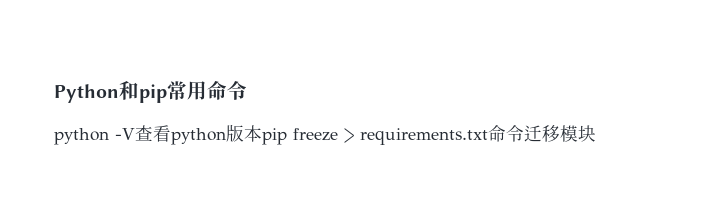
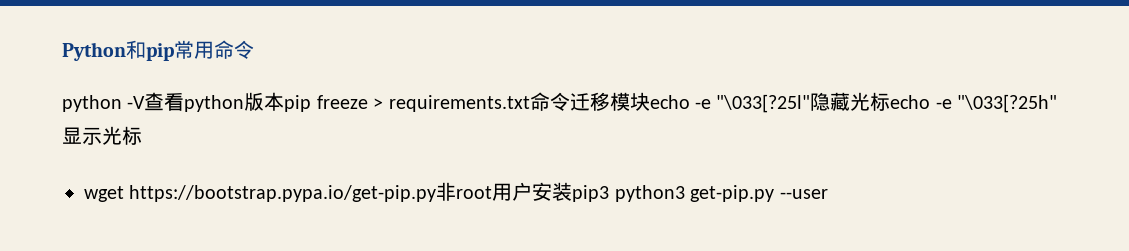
(596, 133) none -> [649,92,1058,113] [62,126,142,145] [84,182,828,202] echo -e "\033[?25l"隐藏光标echo -e "\033[?25h"显示光标 // wget https://bootstrap.pypa.io/get-pip.py非root用户安装pip3 python3 get-pip.py --user

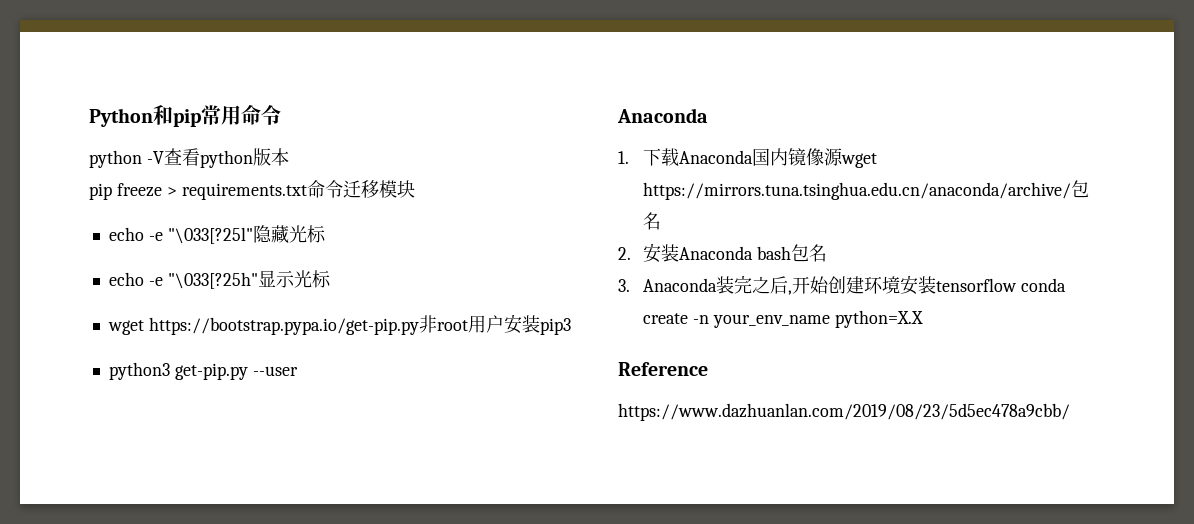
(285, 101) none -> (289, 157) //
(650, 101) none -> (415, 189) //
(891, 101) none -> (326, 234) //
(610, 193) none -> (571, 326) //
(828, 194) none -> [617,108,708,123] [618,148,878,168] [643,180,1090,200] [643,212,662,230] [618,243,827,263] [618,275,1066,295] [643,310,923,328] [618,362,708,376] [618,403,1070,421] // Anaconda // 1.下载Anaconda国内镜像源wget https://mirrors.tuna.tsinghua.edu.cn/anaconda/archive/包名 // 2.安装Anaconda bash包名 // 3. Anaconda装完之后,开始创建环境安装tensorflow conda create -n your_env_name python=X.X // Reference // https://www.dazhuanlan.com/2019/08/23/5d5ec478a9cbb/

